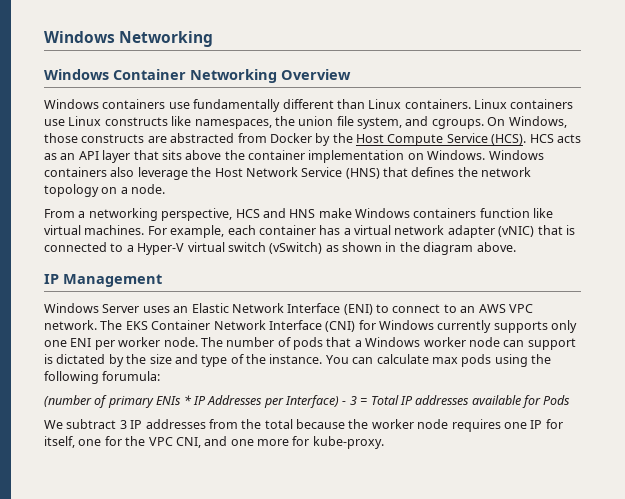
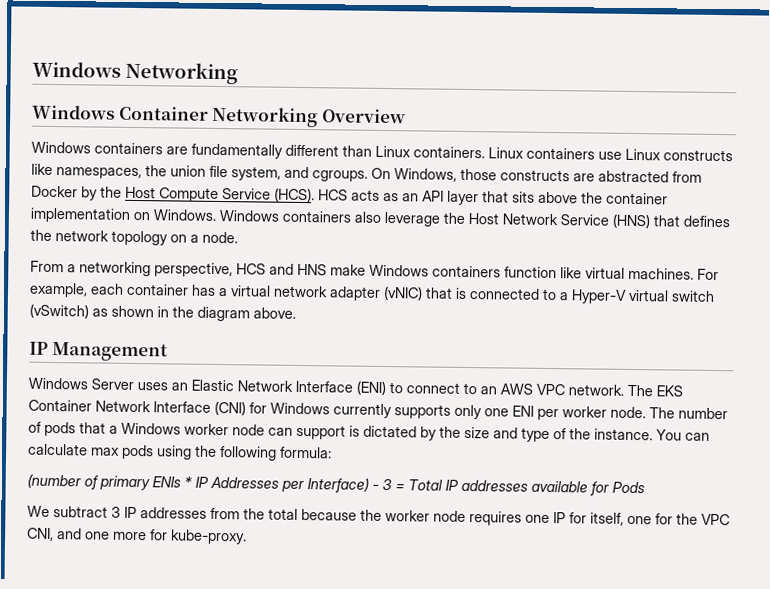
[168,102,190,109] use -> [166,146,188,155] are
[102,371,161,381] forumula: -> [280,446,332,459] formula:

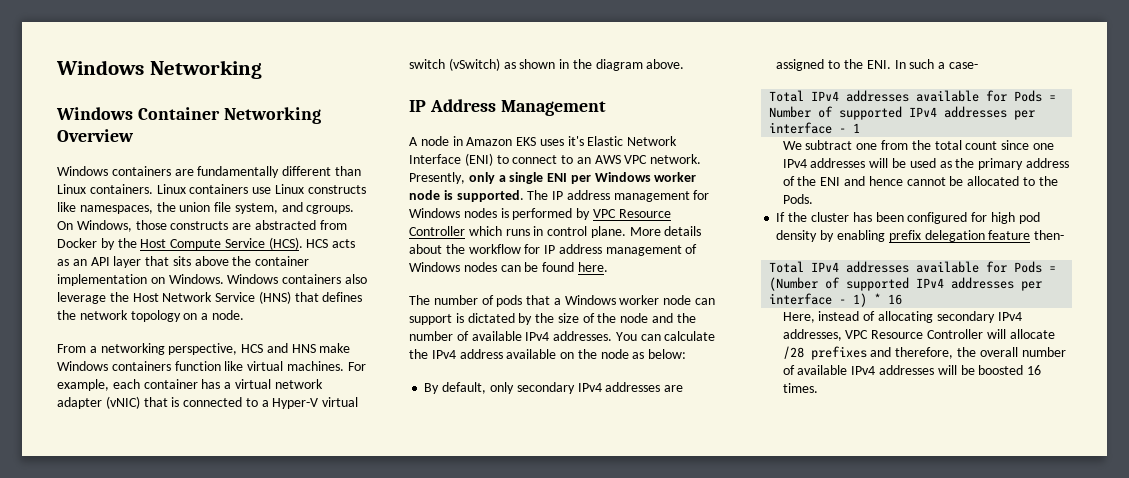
(48, 348) none -> [429,99,496,112] Address
[28,377,188,391] Windows Server uses an -> [409,136,584,146] A node in Amazon EKS uses it's
[627,384,683,397] [28,399,646,421] The EKS Container Network Interface (CNI) for Windows currently supports only one ENI per worker node. -> [409,172,697,184] [409,190,710,202] [409,208,671,220] [409,226,702,238] [409,244,698,256] [409,262,608,272] Presently, only a single ENI per Windows worker node is supported. The IP address management for Windows nodes is performed by VPC Resource Controller which runs in control plane. More details about the workflow for IP address management of Windows nodes can be found here. //
[493,427,710,442] [28,443,332,461] [27,473,645,496] [27,505,730,526] [27,527,247,545] and type of the instance. You can calculate max pods using the following formula: // (number of primary ENIs * IP Addresses per Interface) - 3 = Total IP addresses available for Pods // We subtract 3 IP addresses from the total because the worker node requires one IP for itself, one for the VPC CNI, and one more for kube-proxy. -> [582,313,696,323] [409,331,716,341] [409,349,687,359] [424,382,684,394] [776,59,978,71] [769,90,1057,102] [769,106,1036,120] [769,122,861,134] [782,140,1054,150] [782,158,1069,170] [782,176,1058,186] [782,194,813,204] [776,212,1040,224] [776,230,1065,242] [769,261,1057,273] [769,277,1043,291] [769,293,903,307] [782,311,1022,323] [782,329,1055,341] [782,346,1066,360] [782,365,1042,375] [782,383,818,393] of the node and the number of available IPv4 addresses. You can calculate the IPv4 address available on the node as below: // By default, only secondary IPv4 addresses are assigned to the ENI. In such a case- // Total IPv4 addresses available for Pods = Number of supported IPv4 addresses per interface - 1 // We subtract one from the total count since one IPv4 addresses will be used as the primary address of the ENI and hence cannot be allocated to the Pods. // If the cluster has been configured for high pod density by enabling prefix delegation feature then- // Total IPv4 addresses available for Pods = (Number of supported IPv4 addresses per interface - 1) * 16 // Here, instead of allocating secondary IPv4 addresses, VPC Resource Controller will allocate /28 prefixes and therefore, the overall number of available IPv4 addresses will be boosted 16 times.

